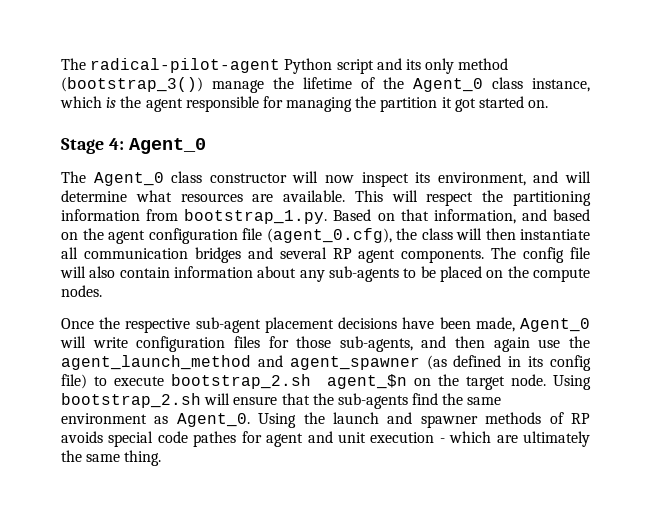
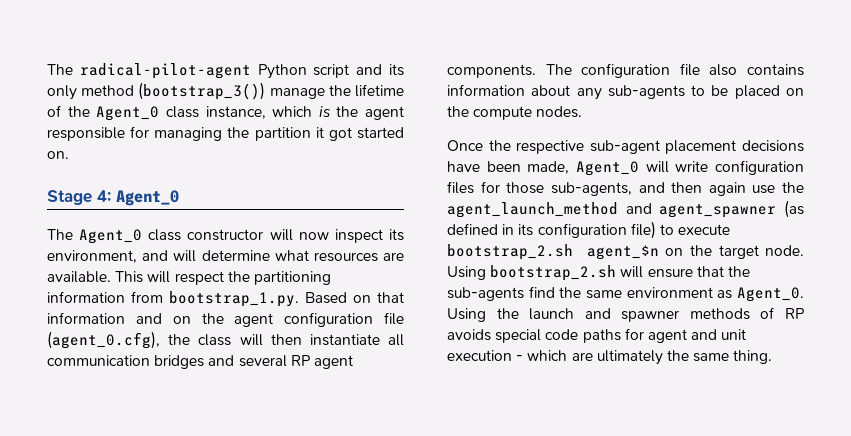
[433,209,590,224] information, and based -> [47,312,162,324] information and
[523,247,590,263] [60,266,170,278] config file will also contain -> [581,63,804,78] configuration file also contains
[549,355,591,371] config -> [537,223,627,238] configuration
[193,431,237,447] pathes -> [582,329,621,343] paths

